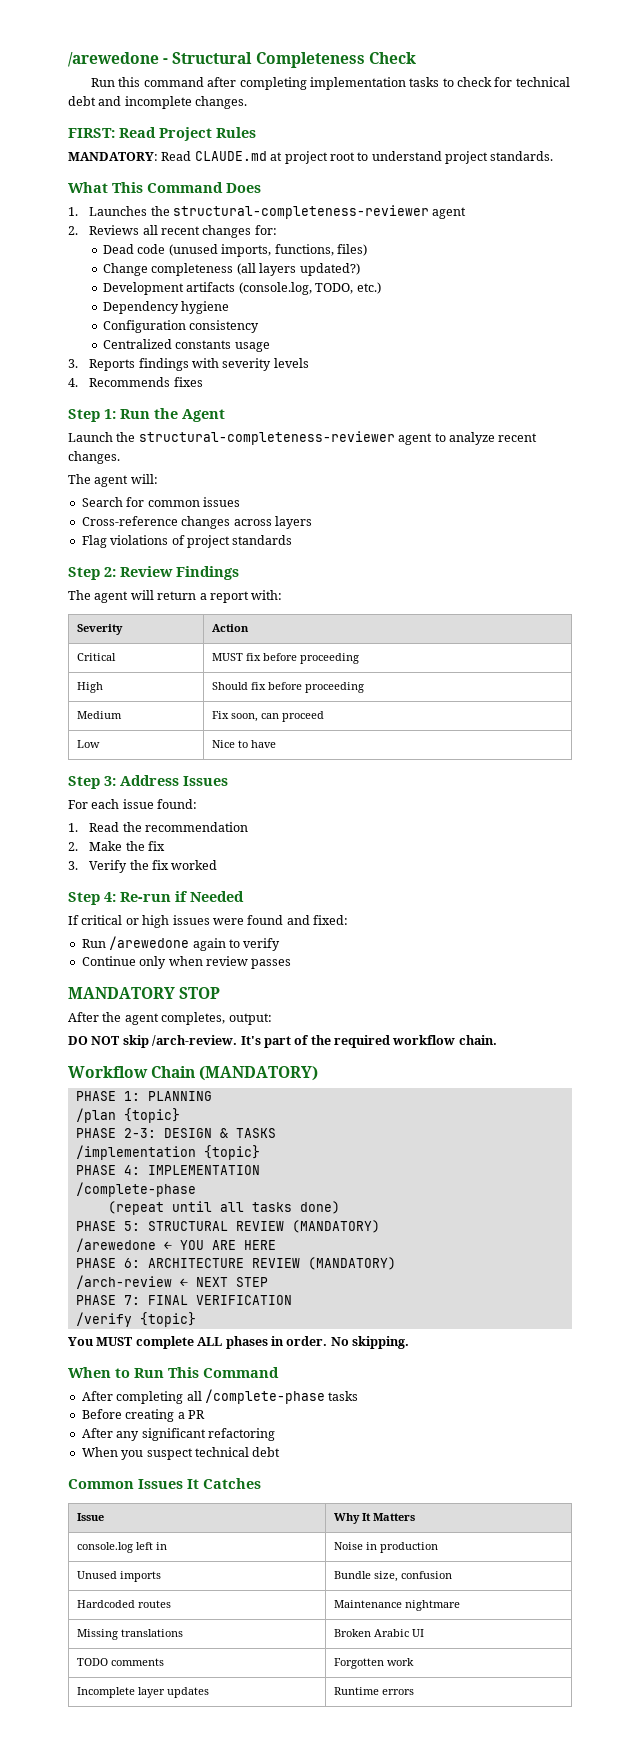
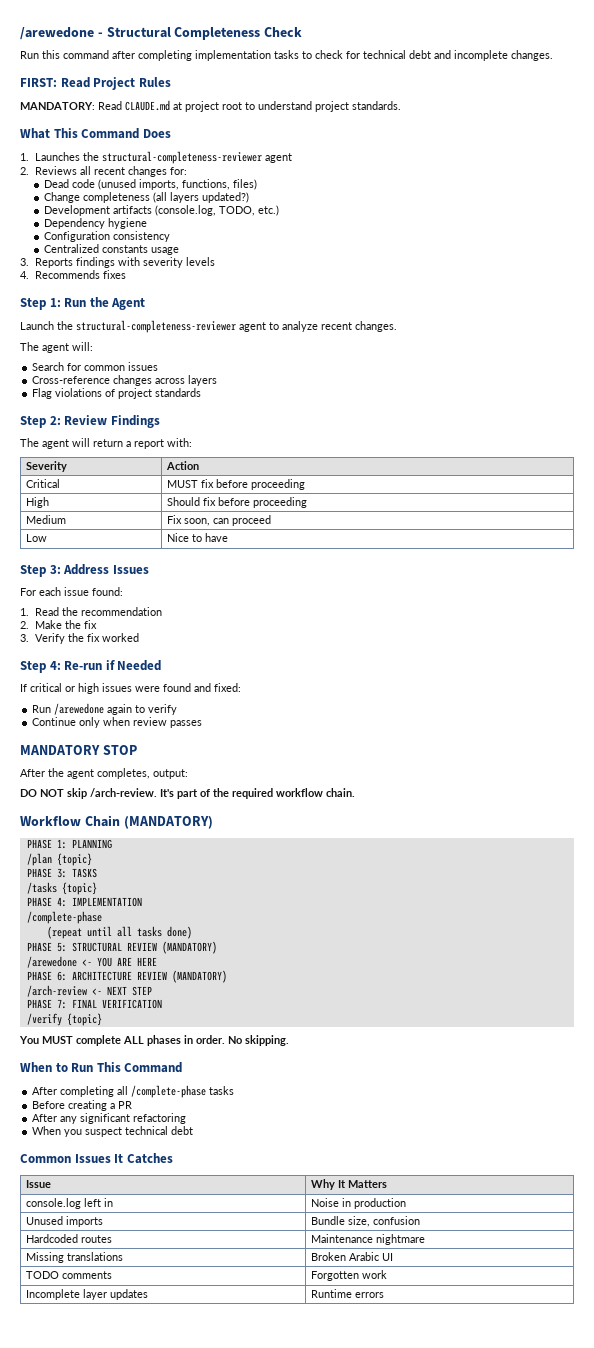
[123,1128,228,1138] 2-3: DESIGN & -> [56,868,67,878] 3:
[75,1145,196,1160] /implementation -> [26,882,57,894] /tasks
[163,1241,172,1250] ← -> [81,959,92,966] <-
[179,1278,188,1287] ← -> [91,988,102,995] <-

